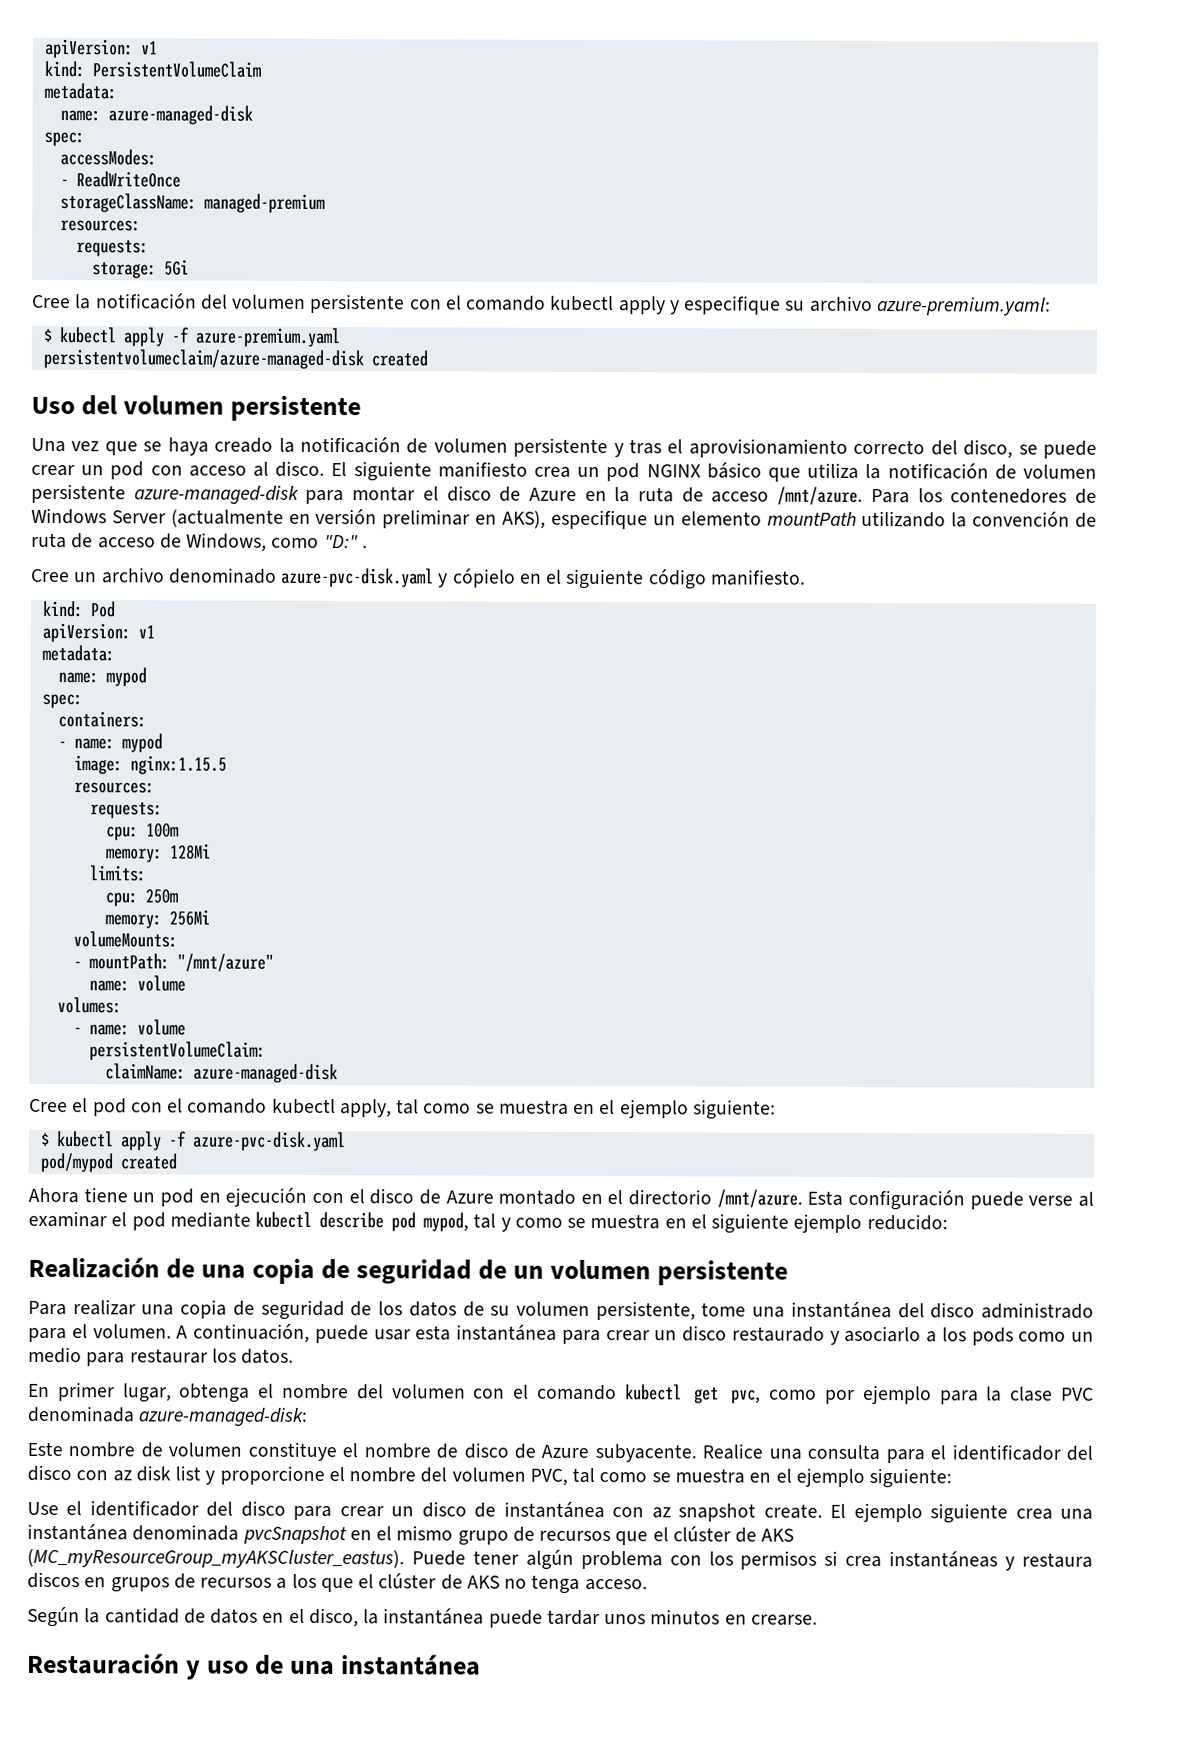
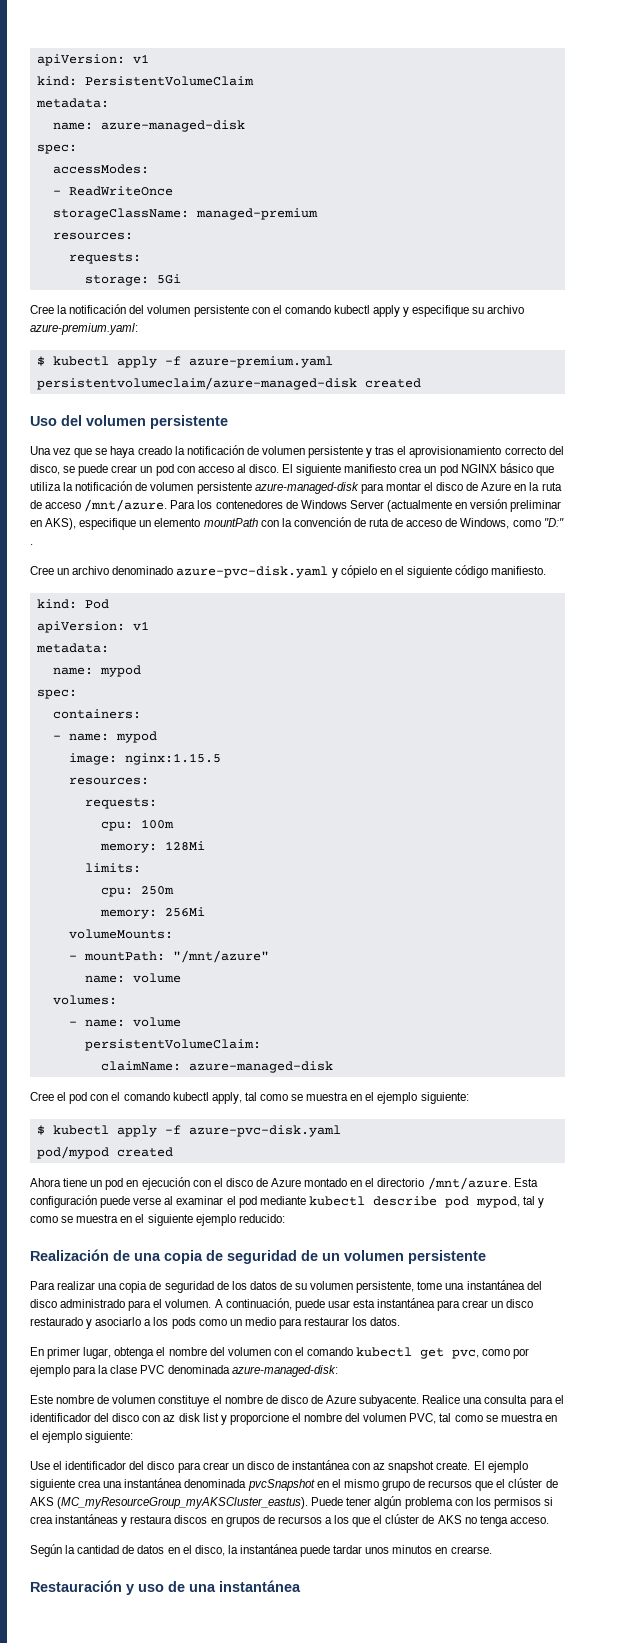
[861,510,947,528] utilizando -> [260,520,279,527] con

